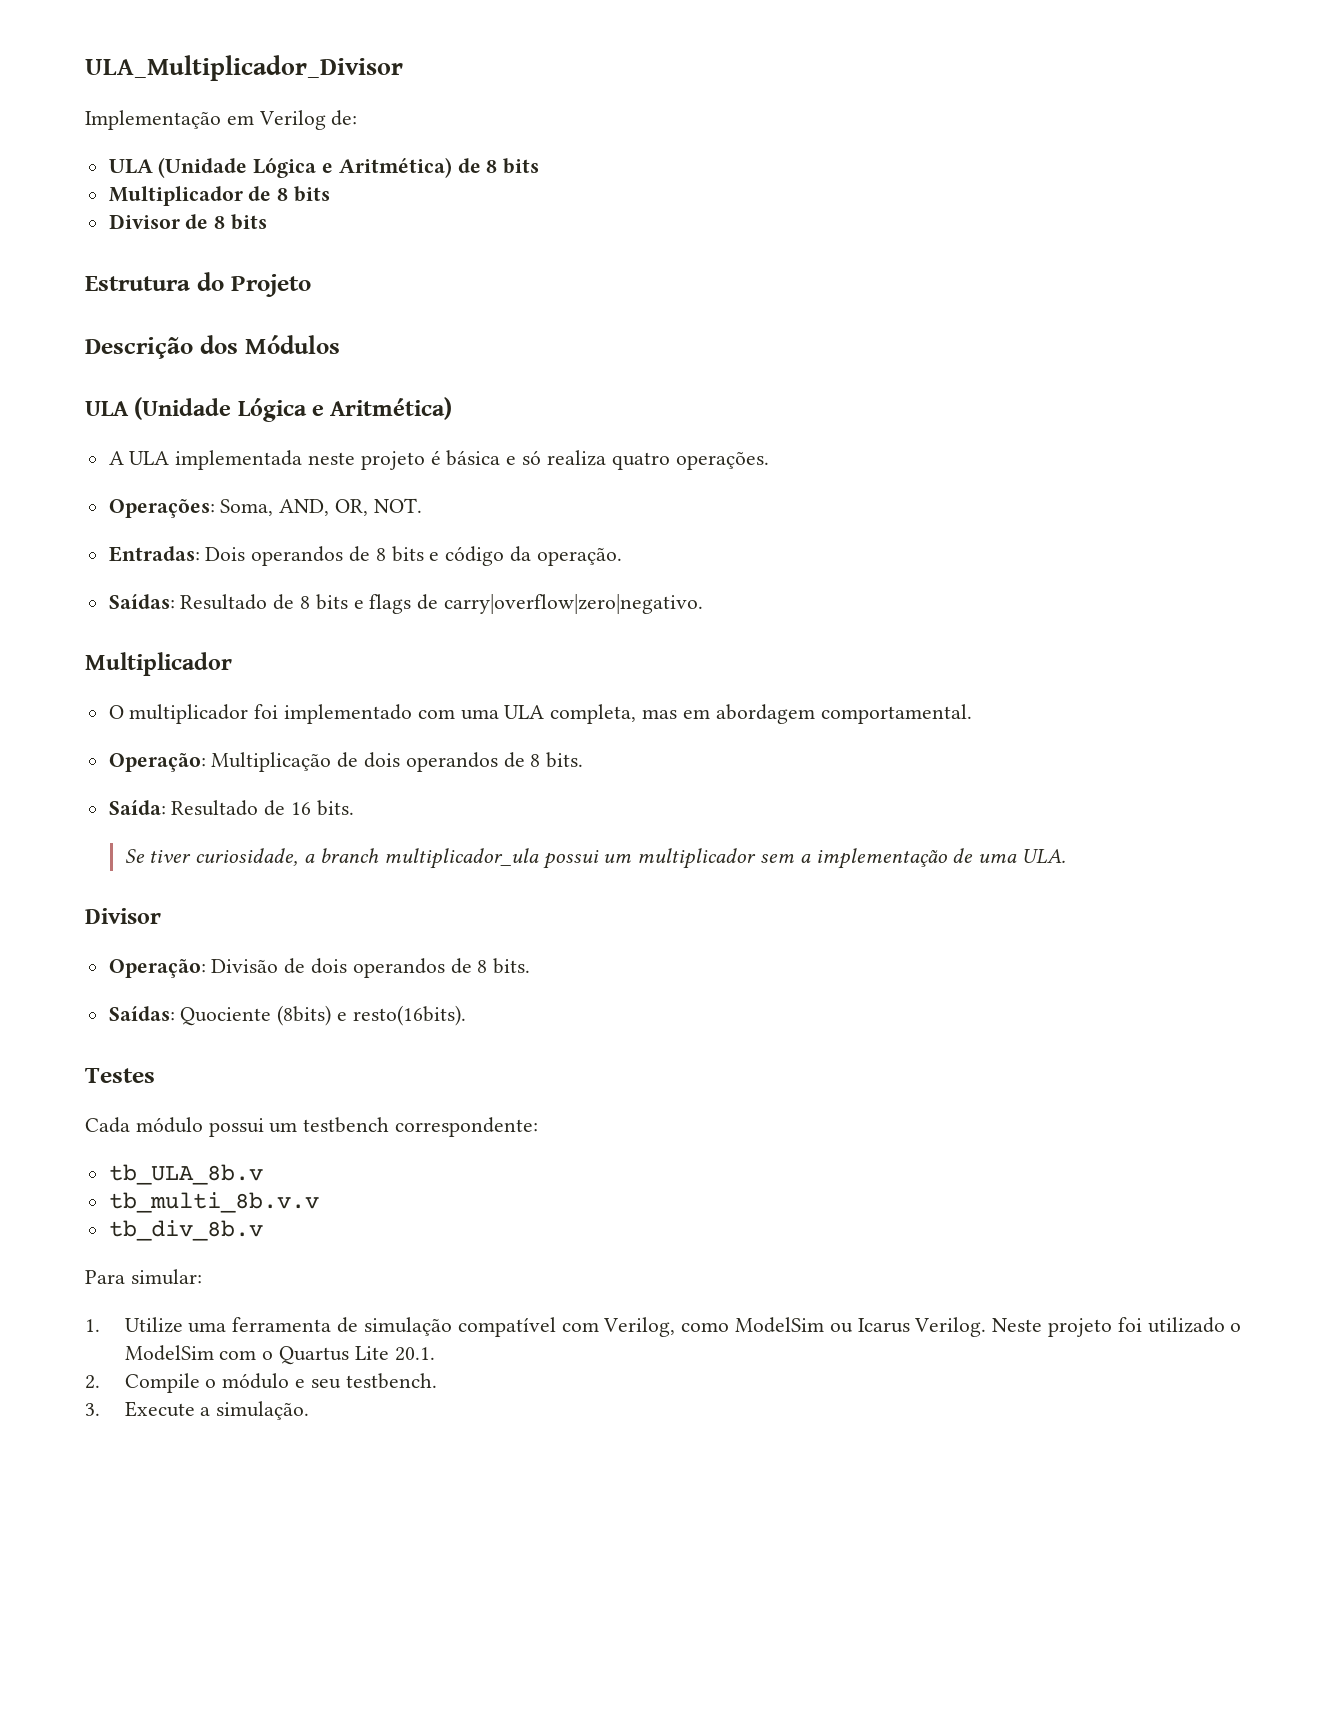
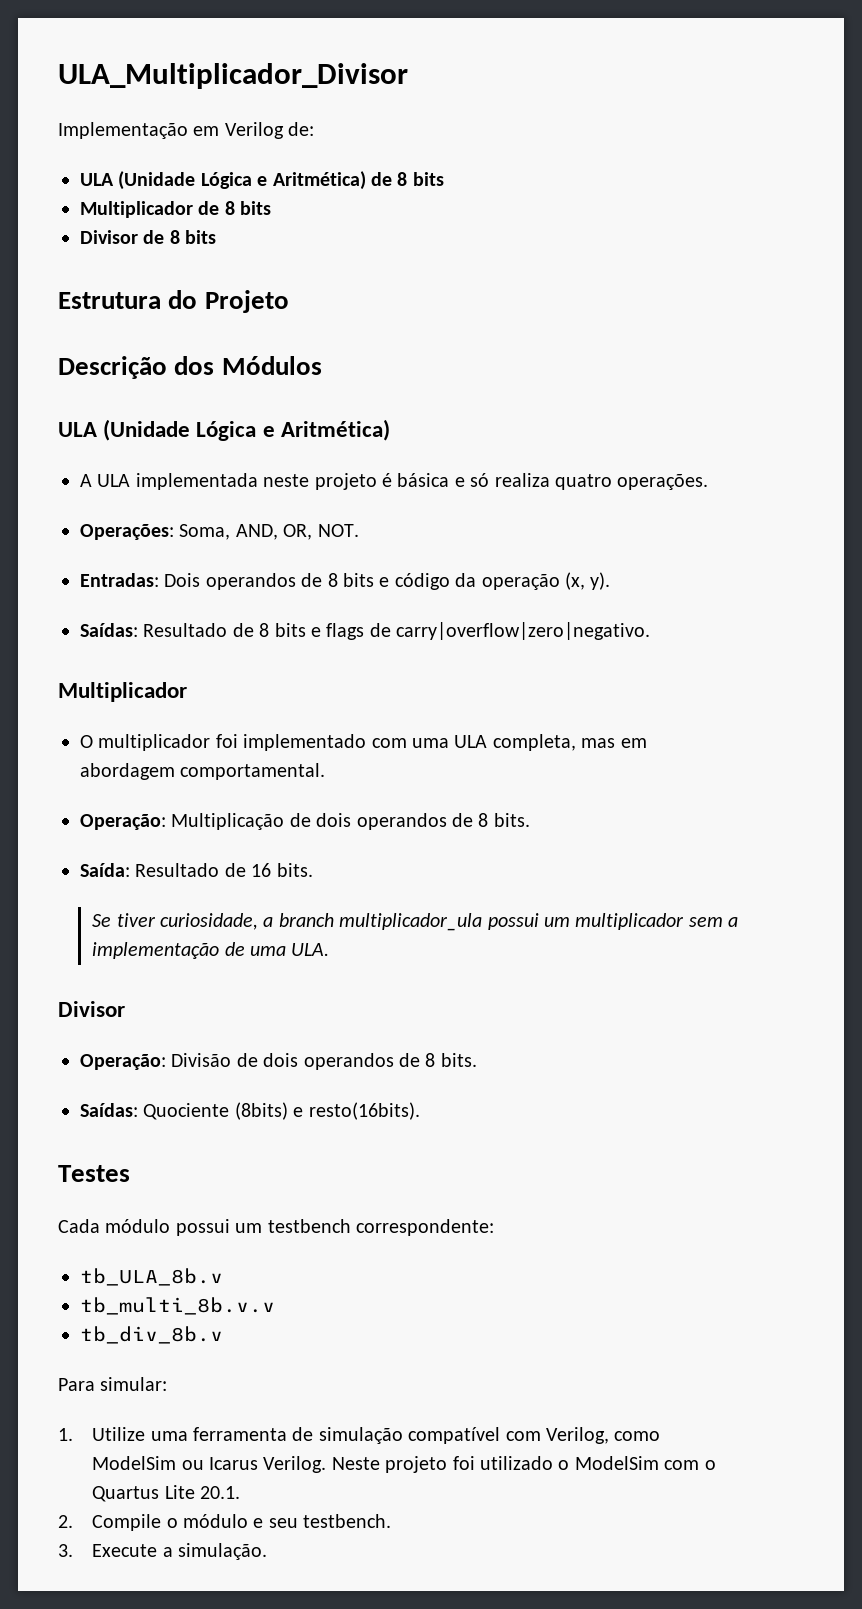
[536,547,622,566] operação. -> [481,572,611,590] operação (x, y).

